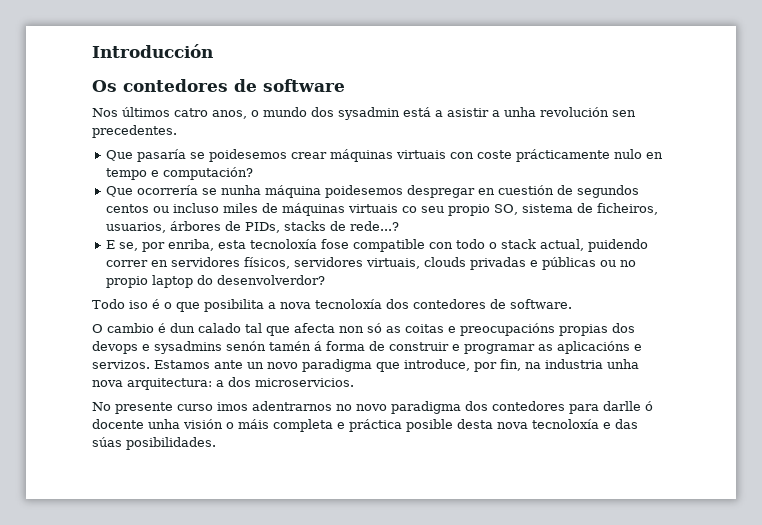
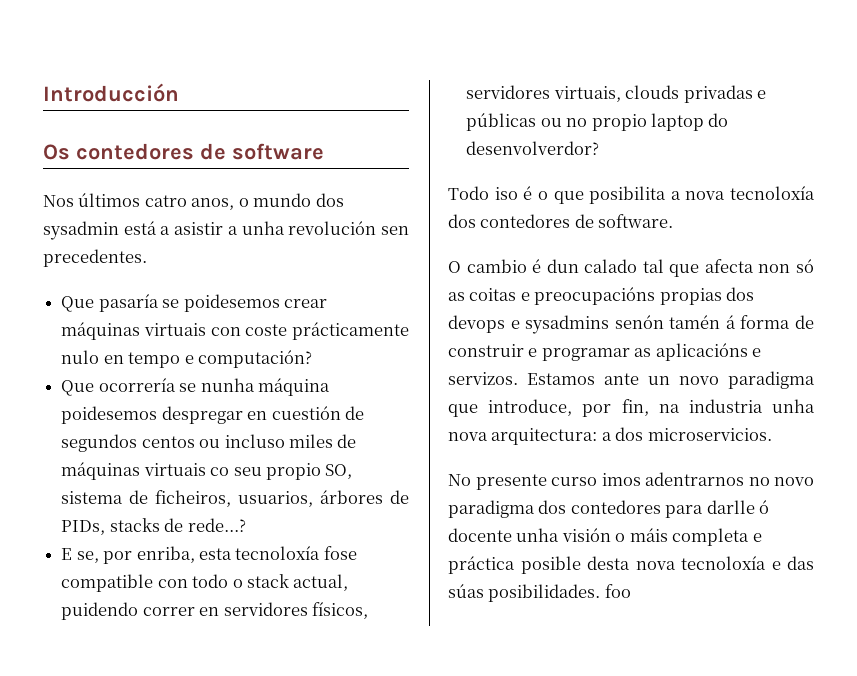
(216, 443) none -> [604,584,631,598] foo

